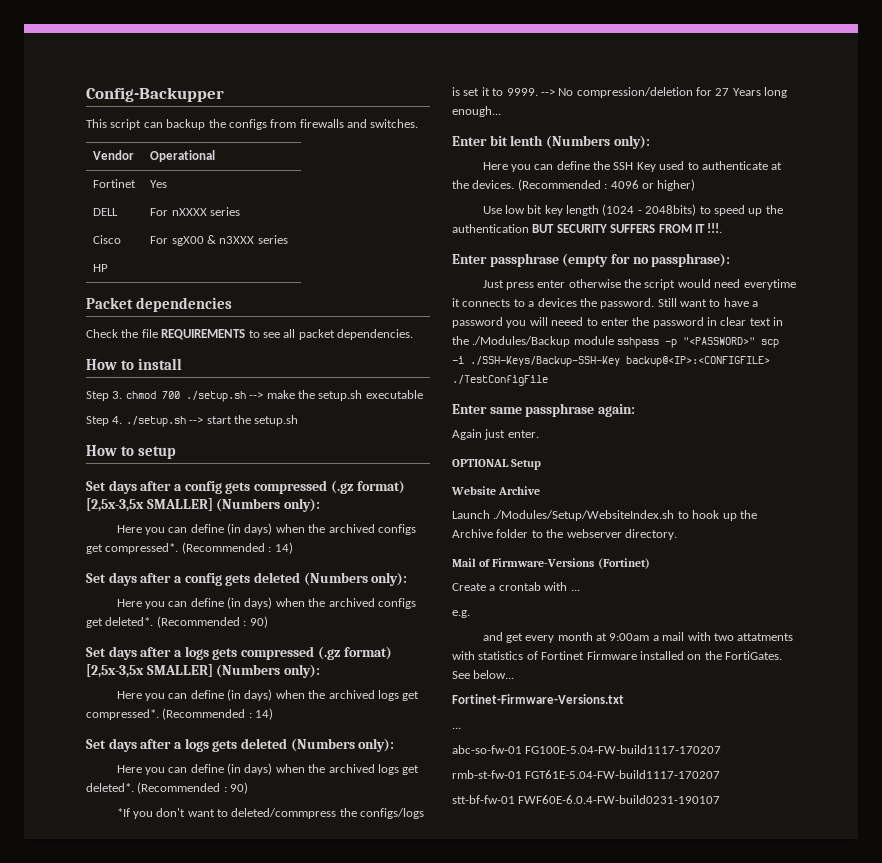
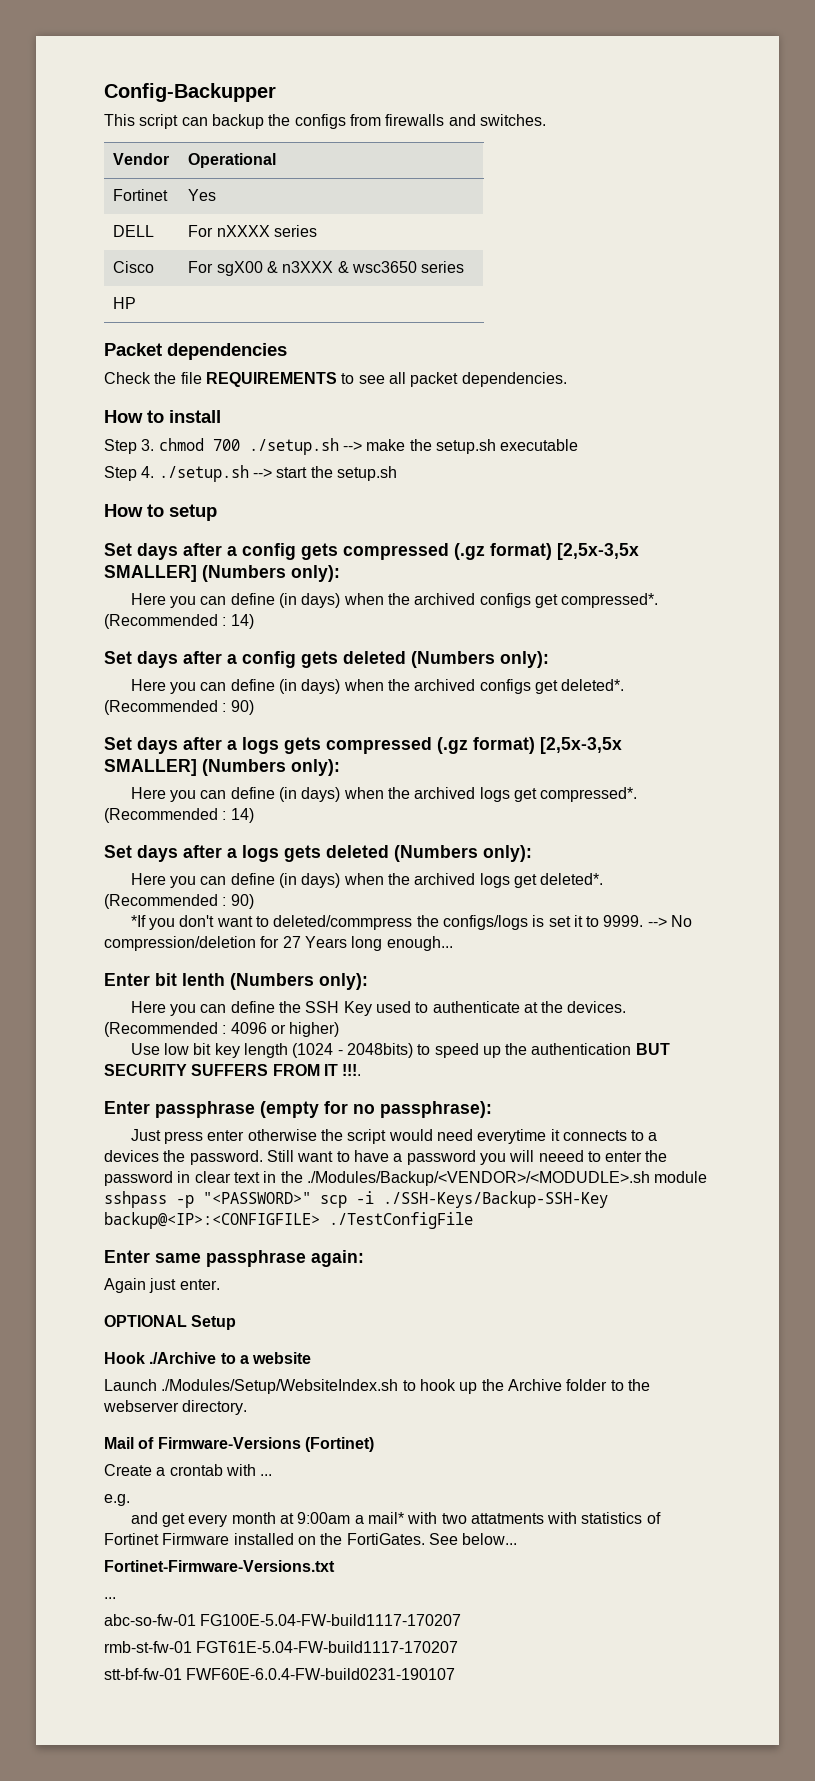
(255, 240) none -> [337,261,417,273] & wsc3650
[472,336,571,347] ./Modules/Backup -> [306,1171,650,1186] ./Modules/Backup/<VENDOR>/<MODUDLE>.sh
[451,486,541,495] Website Archive -> [104,1352,312,1364] Hook ./Archive to a website
[662,632,685,641] mail -> [367,1512,404,1524] mail*

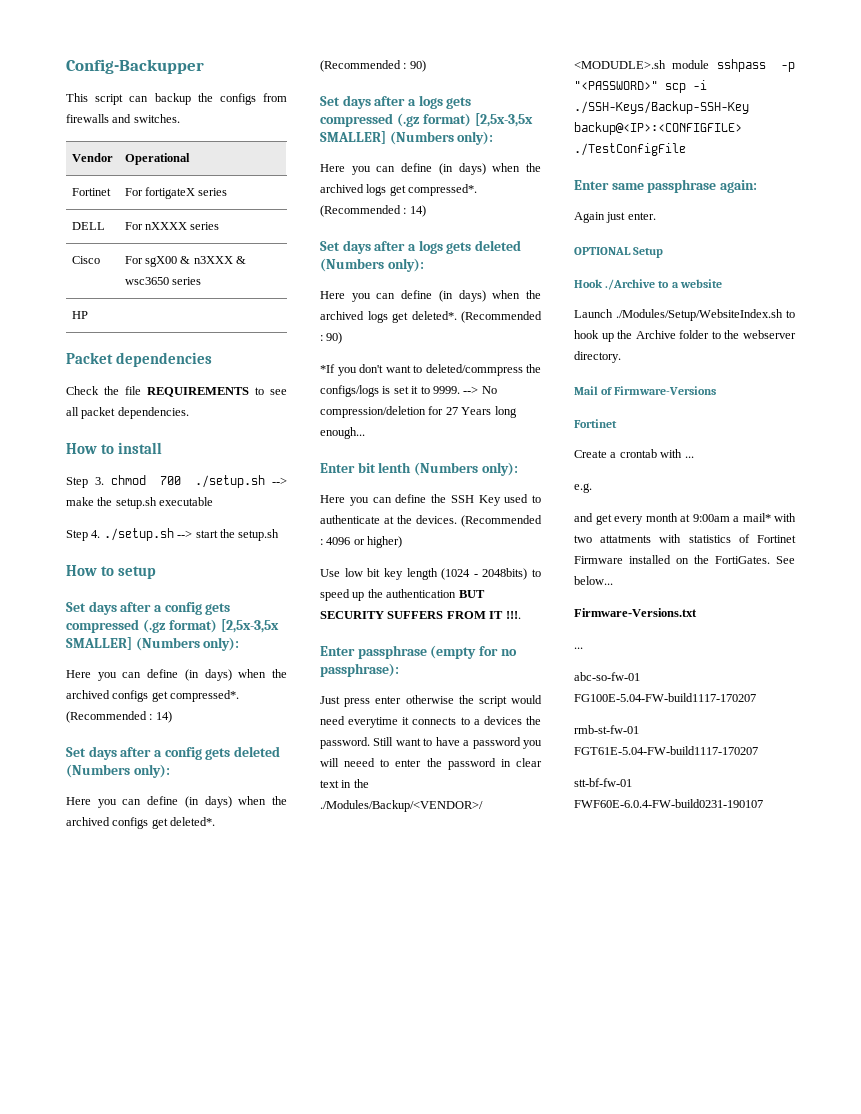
[188,189,217,201] Yes -> [124,187,228,199] For fortigateX series
[304,1437,374,1452] (Fortinet) -> [574,419,617,428] // Fortinet
[104,1560,335,1572] Fortinet-Firmware-Versions.txt -> [574,608,697,617] Firmware-Versions.txt

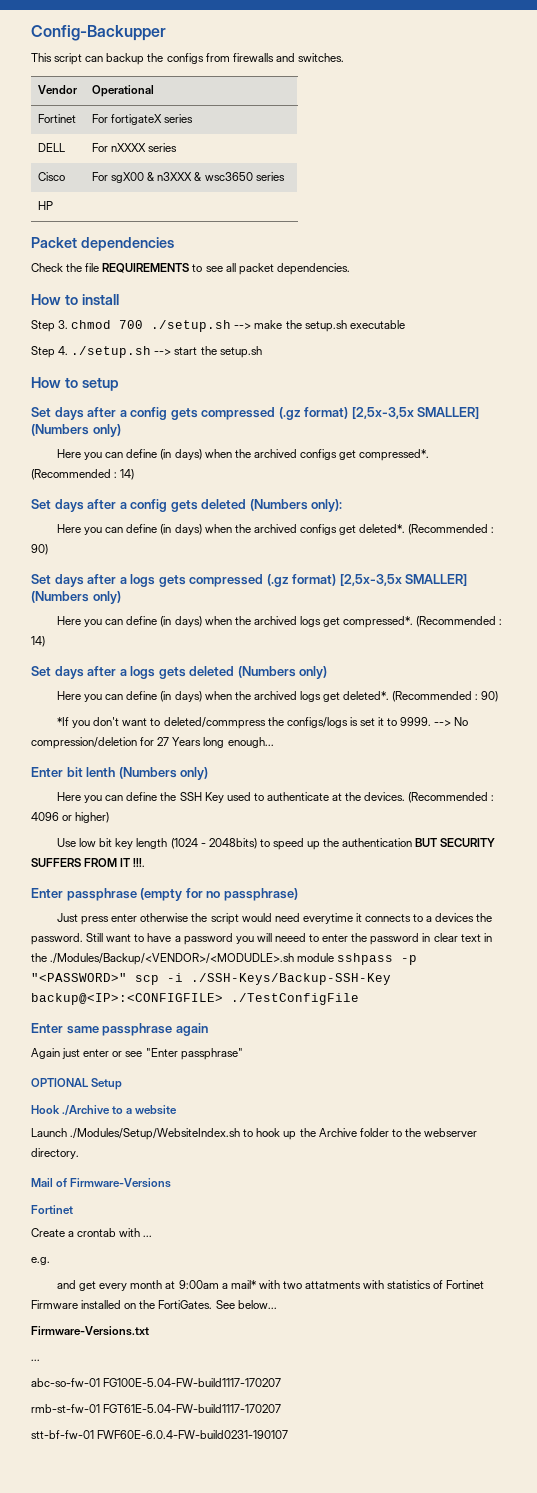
[203,637,240,651] only): -> [92,424,121,437] only)
[457,131,494,145] only): -> [92,591,121,604] only)
[387,258,424,272] only): -> [299,666,328,679] only)
[481,462,518,476] only): -> [180,767,209,780] only)
[320,663,399,677] passphrase): -> [223,888,298,901] passphrase)
[719,180,757,193] again: -> [175,1023,208,1036] again
[627,212,656,220] enter. -> [83,1048,243,1060] enter or see "Enter passphrase"

